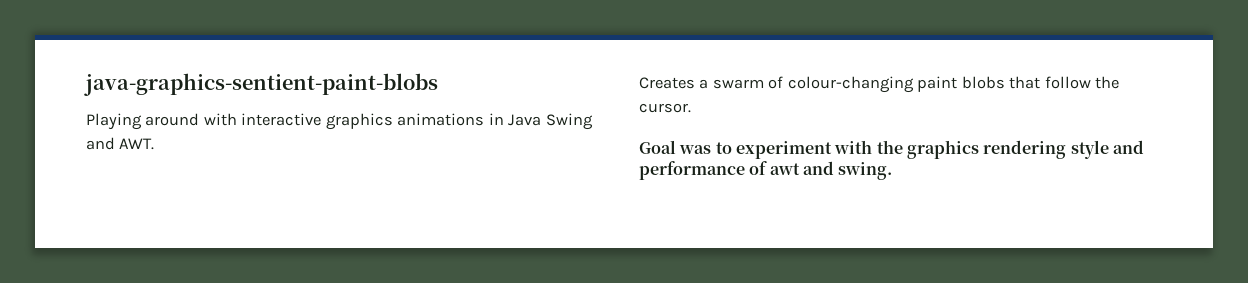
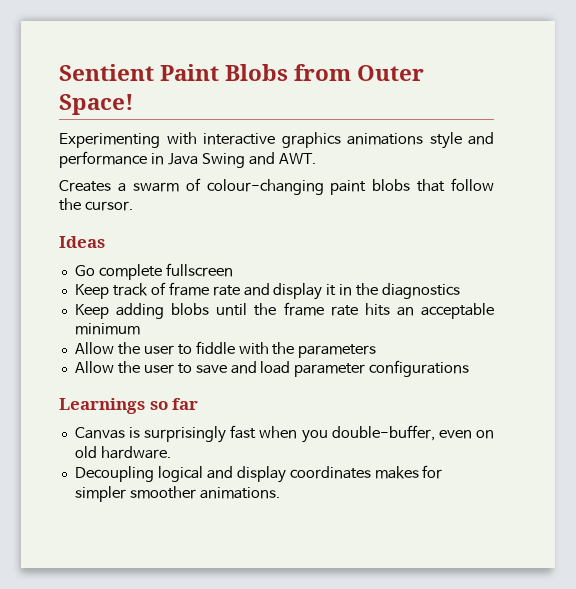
[84,73,438,96] [86,113,200,130] java-graphics-sentient-paint-blobs // Playing around -> [59,64,425,81] [59,94,134,115] [59,133,160,148] Sentient Paint Blobs from Outer Space! // Experimenting
(485, 119) none -> [429,132,494,149] [59,151,147,168] style and performance
[639,140,1144,159] [639,161,893,180] Goal was to experiment with the graphics rendering style and performance of awt and swing. -> [59,236,105,248] [74,263,233,280] [74,282,461,300] [74,302,495,319] [74,323,140,335] [74,341,377,358] [74,360,470,377] [59,398,199,414] [74,425,495,443] [74,446,171,459] [74,465,443,483] [74,486,280,502] Ideas // Go complete fullscreen // Keep track of frame rate and display it in the diagnostics // Keep adding blobs until the frame rate hits an acceptable minimum // Allow the user to fiddle with the parameters // Allow the user to save and load parameter configurations // Learnings so far // Canvas is surprisingly fast when you double-buffer, even on old hardware. // Decoupling logical and display coordinates makes for simpler smoother animations.

